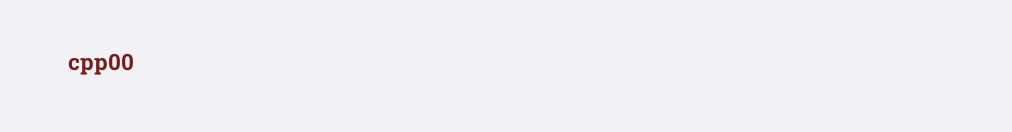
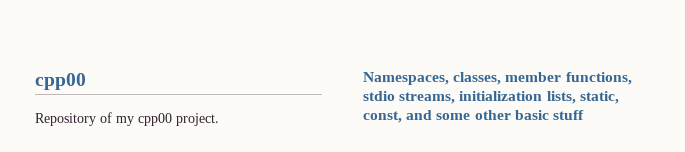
[68,53,134,75] cpp00 -> [35,73,86,90] [35,112,219,126] [363,72,632,85] [363,91,619,104] [363,110,584,123] cpp00 // Repository of my cpp00 project. // Namespaces, classes, member functions, stdio streams, initialization lists, static, const, and some other basic stuff

